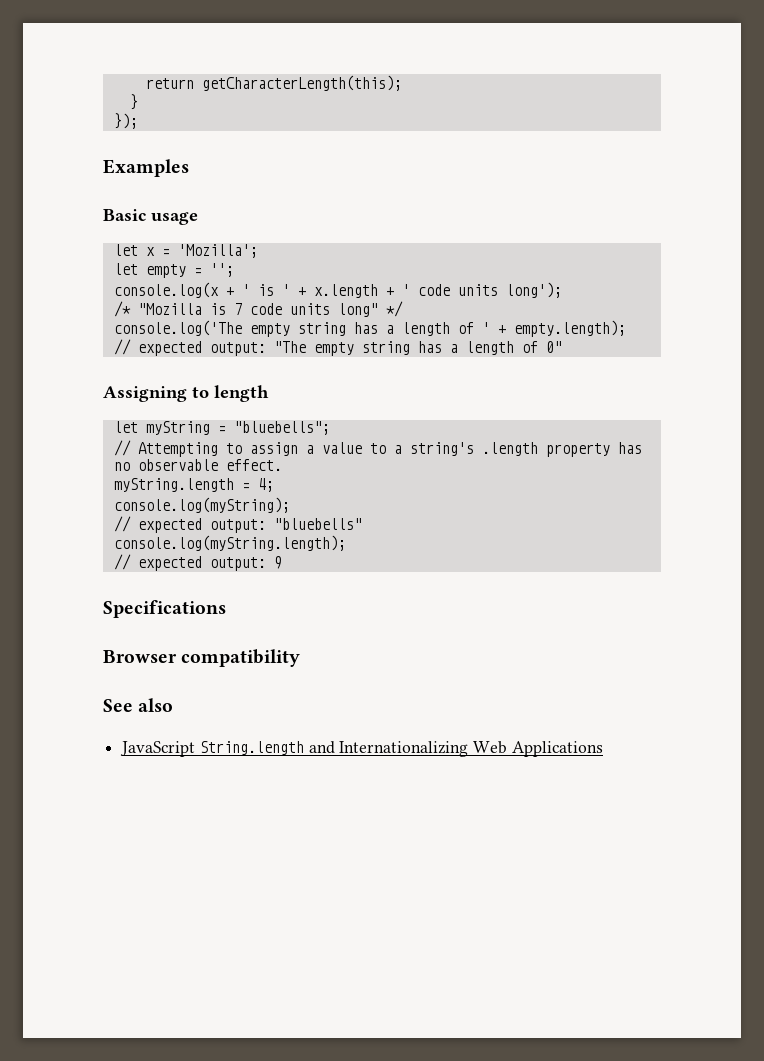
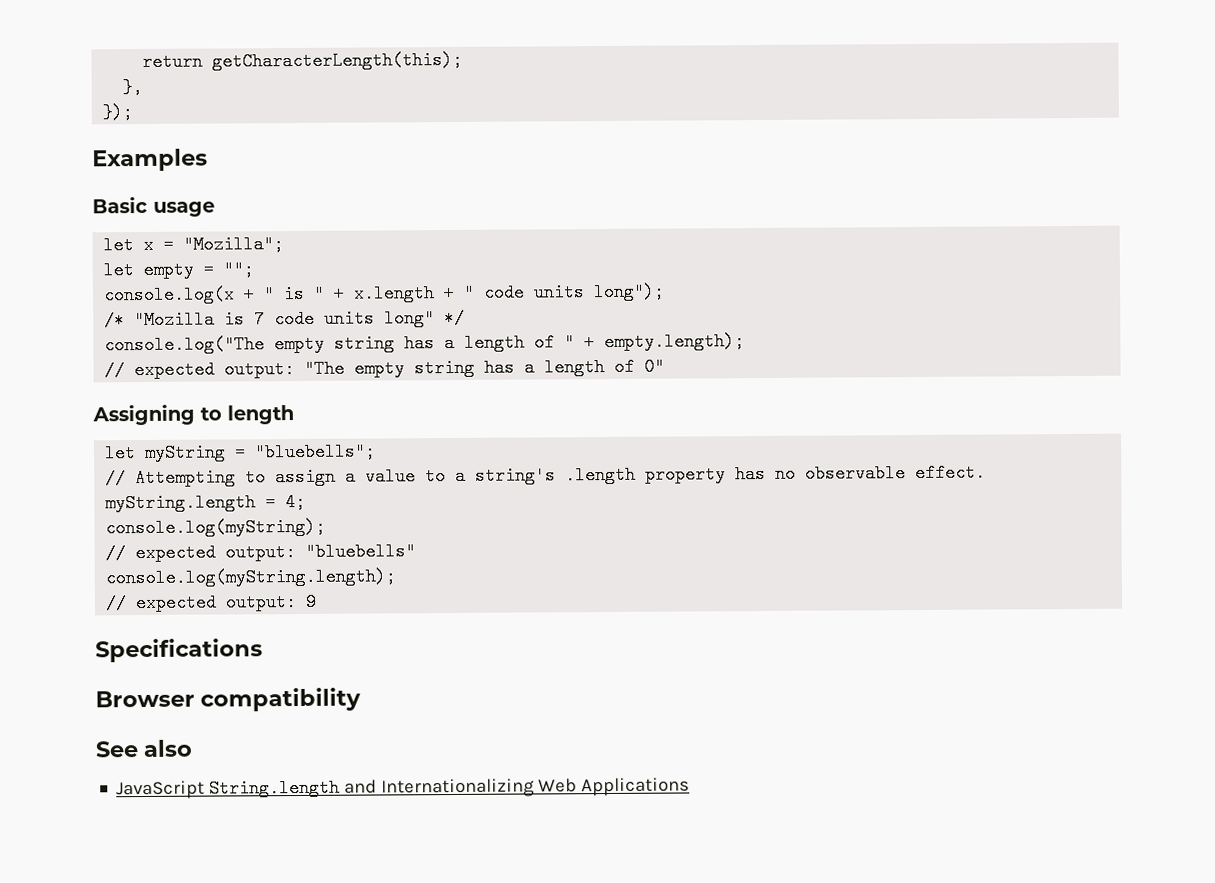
[129,94,138,110] } -> [122,77,144,97] },
[177,244,258,258] 'Mozilla'; -> [183,235,285,254] "Mozilla";
[209,263,234,277] ''; -> [223,260,255,279] "";
[241,284,290,296] ' is ' -> [263,284,326,304] " is "
[401,282,562,298] ' code units long'); -> [463,282,666,302] " code units long");
[113,320,490,337] console.log('The empty string has a length of ' -> [104,333,576,355] console.log("The empty string has a length of "

